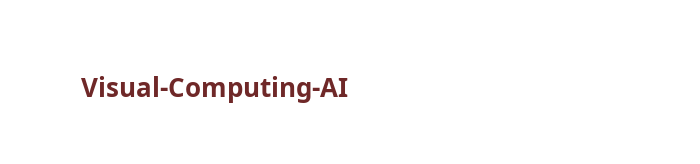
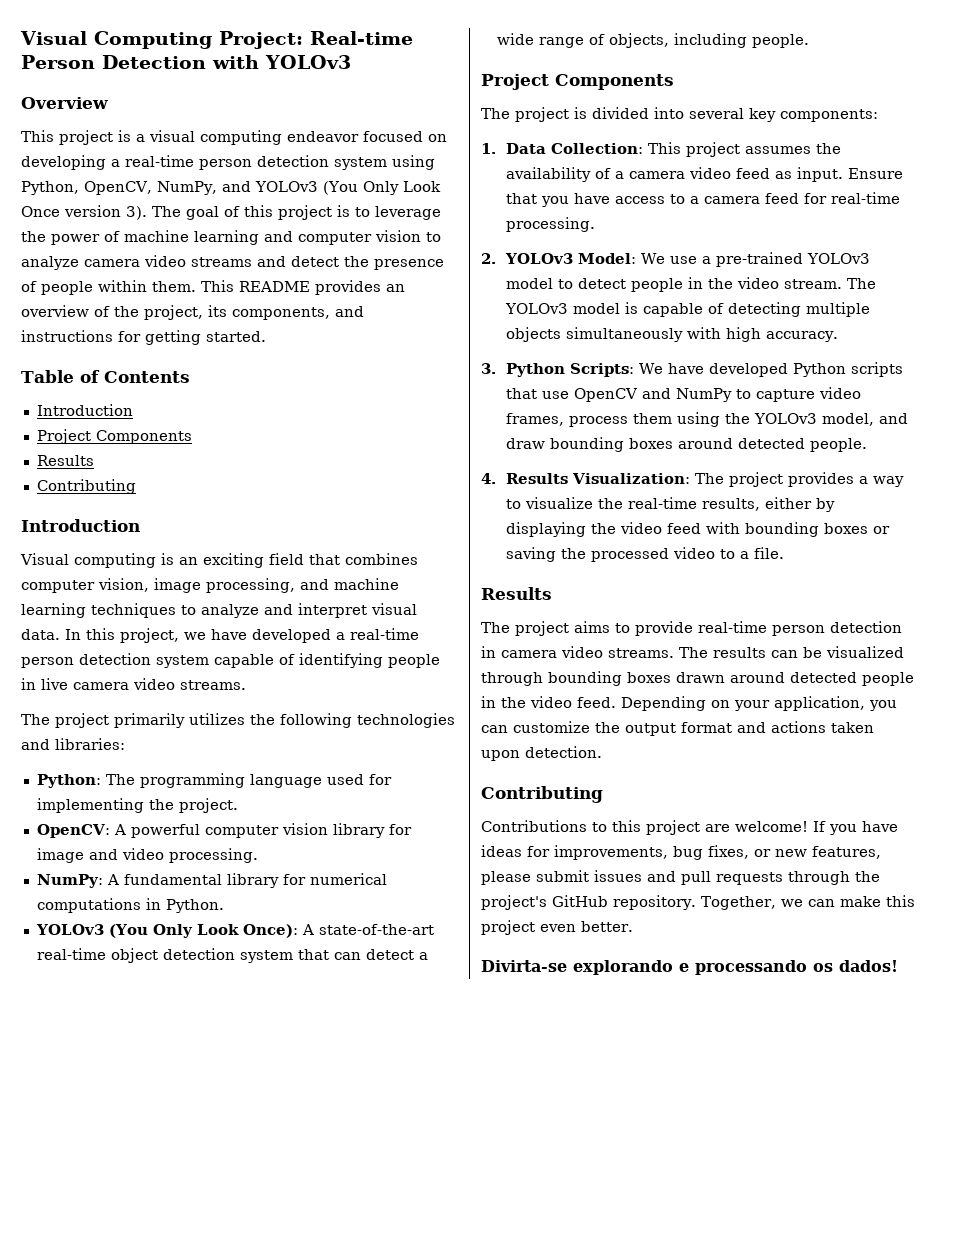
[81,76,348,103] Visual-Computing-AI -> [20,31,413,49] [21,55,351,69] [21,97,108,109] [21,130,447,145] [21,155,435,170] [21,181,441,195] [21,205,441,220] [21,230,441,245] [21,255,444,270] [21,280,405,295] [21,305,364,320] [21,330,266,345] [21,370,190,383] [36,404,133,416] [36,429,192,444] [36,455,94,466] [36,479,136,494] [21,519,140,532] [20,553,418,568] [21,578,399,593] [21,603,417,618] [21,628,419,643] [21,653,440,668] [21,678,246,690] [21,713,455,728] [21,738,125,750] [36,773,392,788] [36,798,238,813] [36,823,412,838] [36,848,258,863] [36,873,387,888] [36,898,224,913] [35,924,434,938] [36,948,428,963] [496,33,809,48] [481,74,674,90] [481,107,878,122] [481,142,841,157] [505,167,903,182] [505,192,900,207] [505,217,595,232] [481,252,870,267] [505,277,876,292] [504,302,870,317] [505,327,838,342] [481,362,903,377] [505,387,861,402] [505,412,908,427] [505,437,867,452] [481,472,904,487] [505,497,835,512] [505,522,890,537] [505,547,784,562] [481,587,552,600] [481,621,902,636] [481,646,904,658] [481,671,914,686] [481,696,897,711] [481,721,874,736] [481,746,602,761] [481,786,603,803] [481,820,898,835] [481,845,881,860] [481,870,880,885] [481,895,915,910] [481,920,633,935] [481,960,898,975] Visual Computing Project: Real-time Person Detection with YOLOv3 // Overview // This project is a visual computing endeavor focused on developing a real-time person detection system using Python, OpenCV, NumPy, and YOLOv3 (You Only Look Once version 3). The goal of this project is to leverage the power of machine learning and computer vision to analyze camera video streams and detect the presence of people within them. This README provides an overview of the project, its components, and instructions for getting started. // Table of Contents // Introduction // Project Components // Results // Contributing // Introduction // Visual computing is an exciting field that combines computer vision, image processing, and machine learning techniques to analyze and interpret visual data. In this project, we have developed a real-time person detection system capable of identifying people in live camera video streams. // The project primarily utilizes the following technologies and libraries: // Python: The programming language used for implementing the project. // OpenCV: A powerful computer vision library for image and video processing. // NumPy: A fundamental library for numerical computations in Python. // YOLOv3 (You Only Look Once): A state-of-the-art real-time object detection system that can detect a wide range of objects, including people. // Project Components // The project is divided into several key components: // 1. Data Collection: This project assumes the availability of a camera video feed as input. Ensure that you have access to a camera feed for real-time processing. // 2. YOLOv3 Model: We use a pre-trained YOLOv3 model to detect people in the video stream. The YOLOv3 model is capable of detecting multiple objects simultaneously with high accuracy. // 3. Python Scripts: We have developed Python scripts that use OpenCV and NumPy to capture video frames, process them using the YOLOv3 model, and draw bounding boxes around detected people. // 4. Results Visualization: The project provides a way to visualize the real-time results, either by displaying the video feed with bounding boxes or saving the processed video to a file. // Results // The project aims to provide real-time person detection in camera video streams. The results can be visualized through bounding boxes drawn around detected people in the video feed. Depending on your application, you can customize the output format and actions taken upon detection. // Contributing // Contributions to this project are welcome! If you have ideas for improvements, bug fixes, or new features, please submit issues and pull requests through the project's GitHub repository. Together, we can make this project even better. // Divirta-se explorando e processando os dados!

